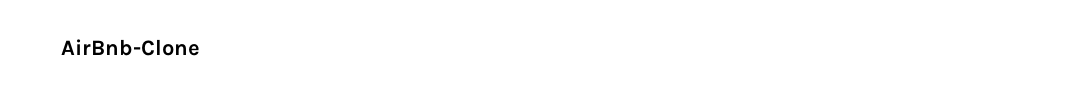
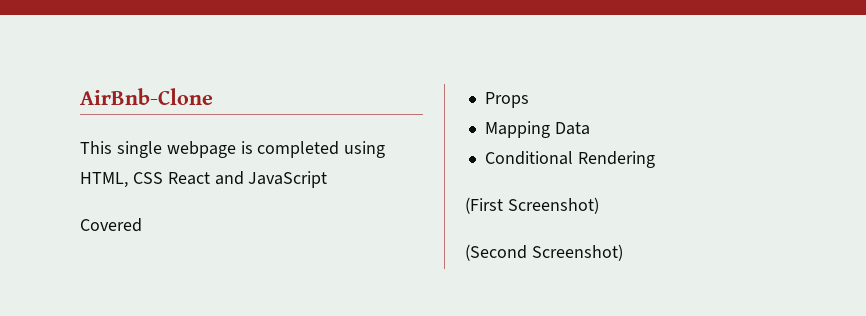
(200, 47) none -> [80,141,386,158] [80,171,328,188] [80,218,142,232] [484,92,529,108] [484,121,590,138] [484,151,655,168] [465,197,599,214] [465,244,623,261] // This single webpage is completed using HTML, CSS React and JavaScript // Covered // Props // Mapping Data // Conditional Rendering // (First Screenshot) // (Second Screenshot)

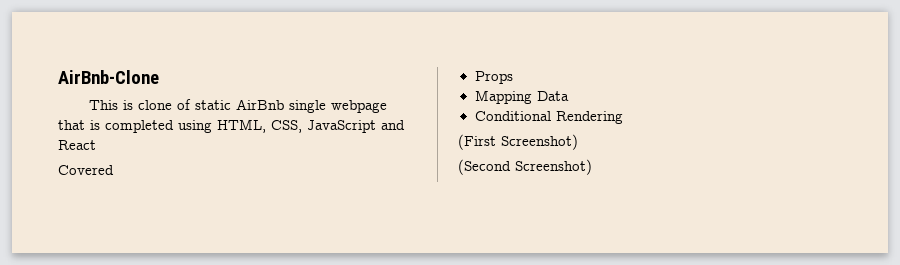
(112, 147) none -> [123,99,285,110] is clone of static AirBnb
(236, 149) none -> [58,120,85,130] that
[132,172,163,184] CSS -> [271,120,405,133] CSS, JavaScript and
[214,171,328,188] and JavaScript -> (96, 145) none

